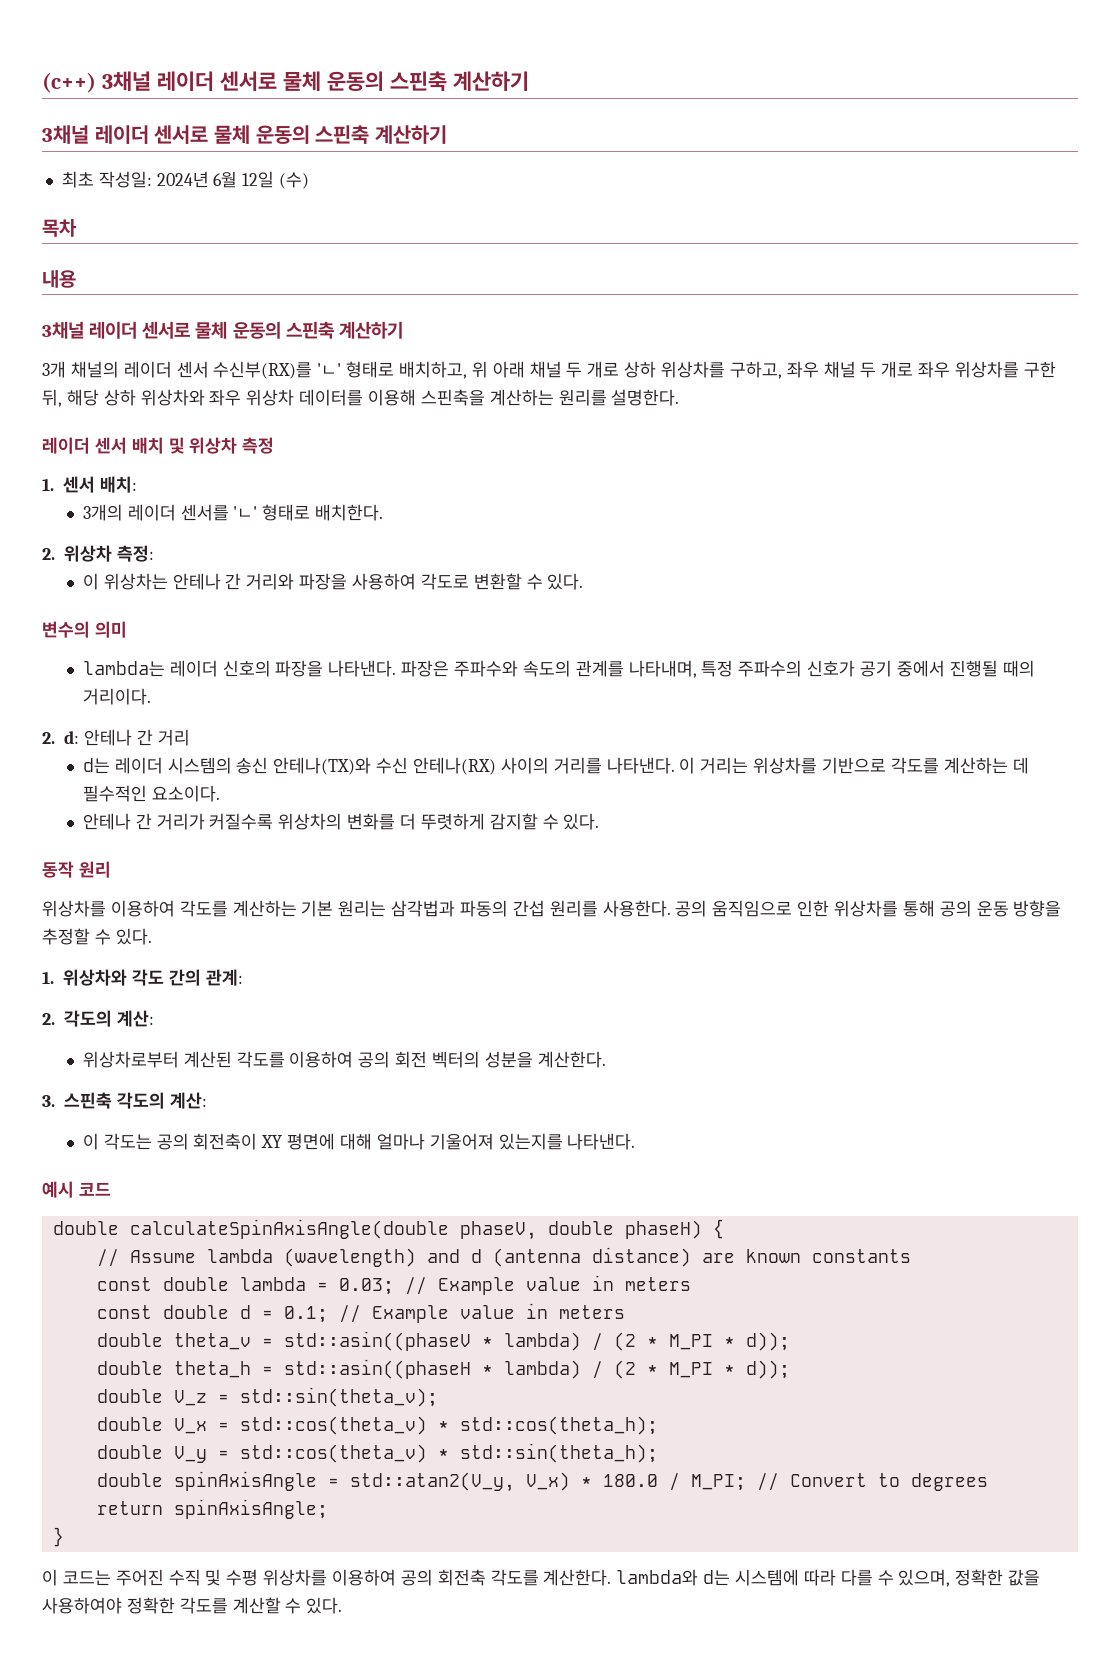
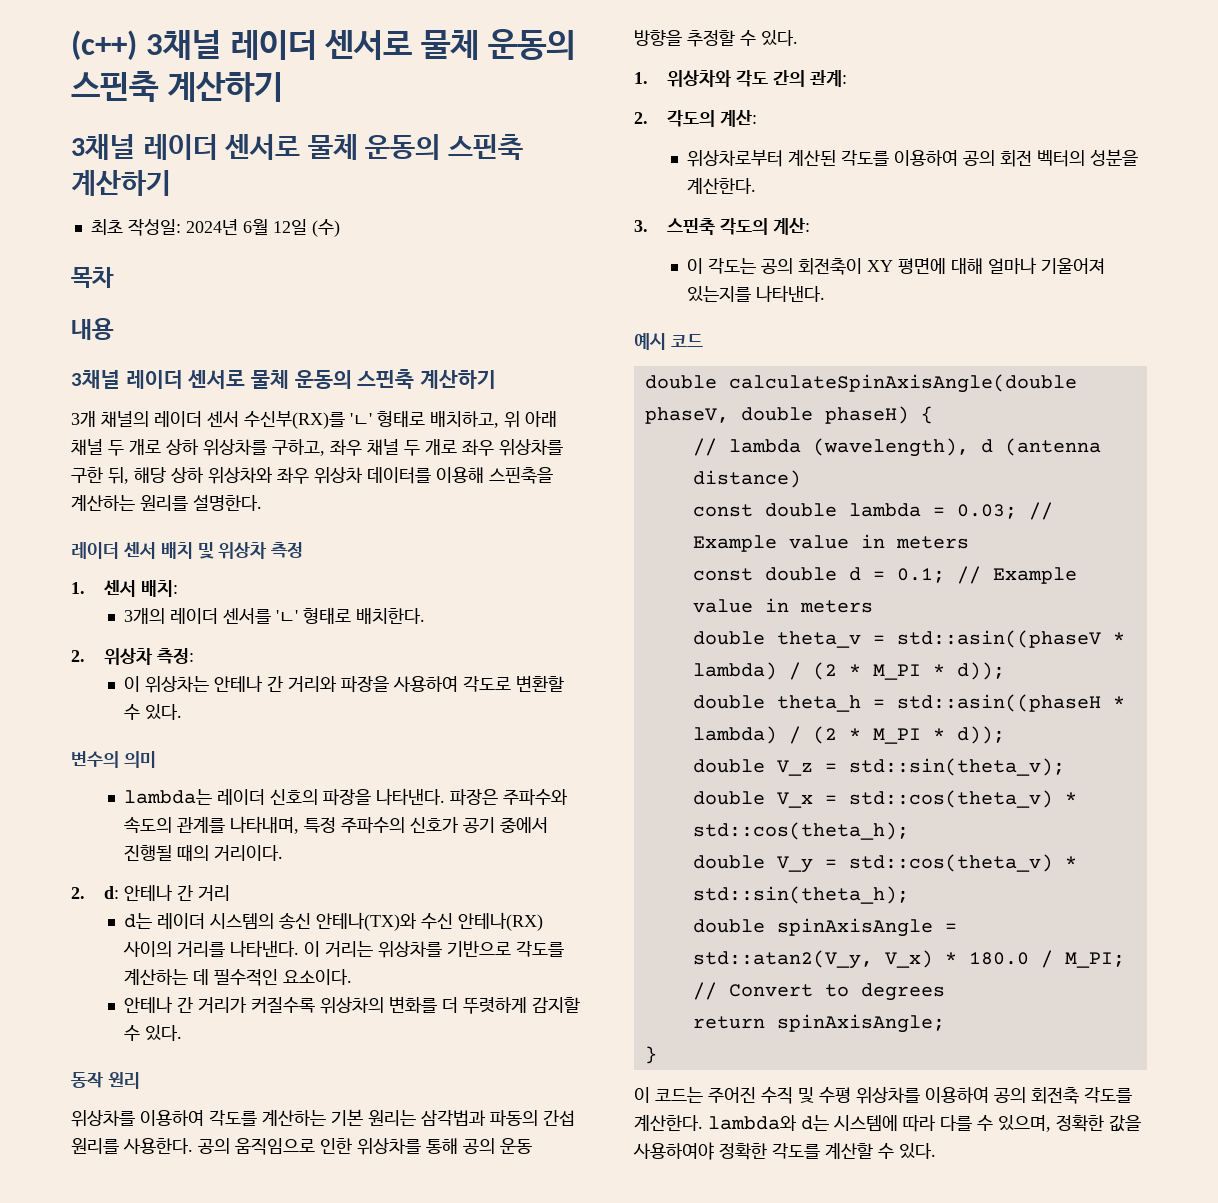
[129,1248,460,1267] Assume lambda (wavelength) and -> [728,438,969,457] lambda (wavelength),
[701,1249,911,1263] are known constants -> (801, 479) none

